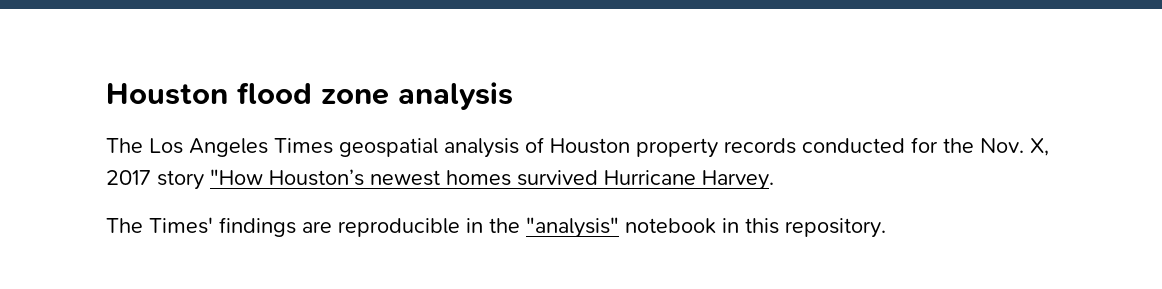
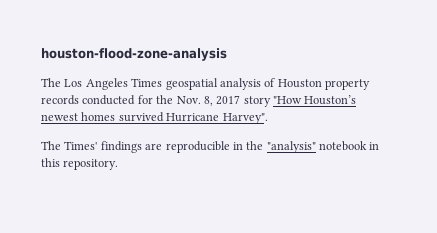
[106,82,513,110] Houston flood zone analysis -> [41,48,227,61] houston-flood-zone-analysis
[1030,138,1049,156] X, -> [203,96,213,106] 8,
[702,170,774,190] Harvey. -> [222,113,268,124] Harvey".

